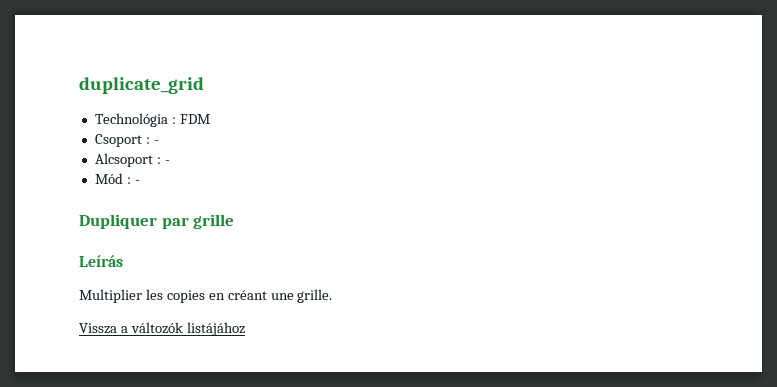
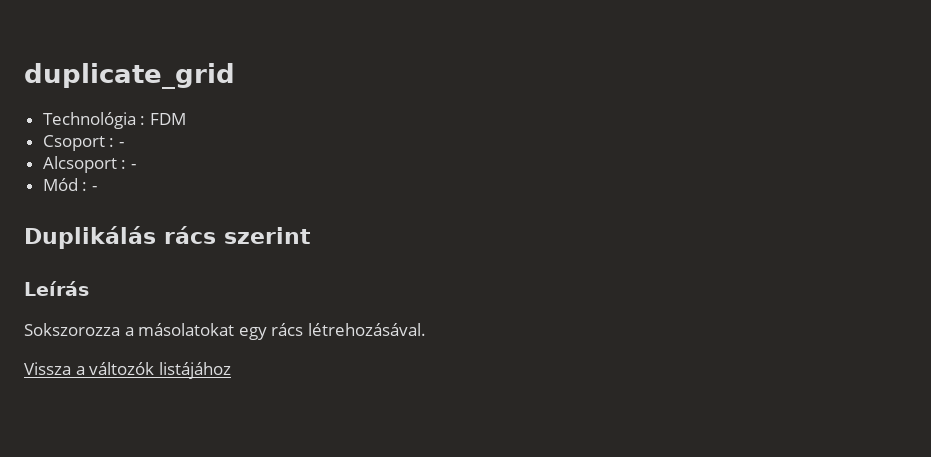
[79,214,235,229] [79,255,123,267] [79,289,333,303] Dupliquer par grille // Leírás // Multiplier les copies en créant une grille. -> [24,226,311,249] [24,281,89,296] [24,323,426,340] Duplikálás rács szerint // Leírás // Sokszorozza a másolatokat egy rács létrehozásával.

